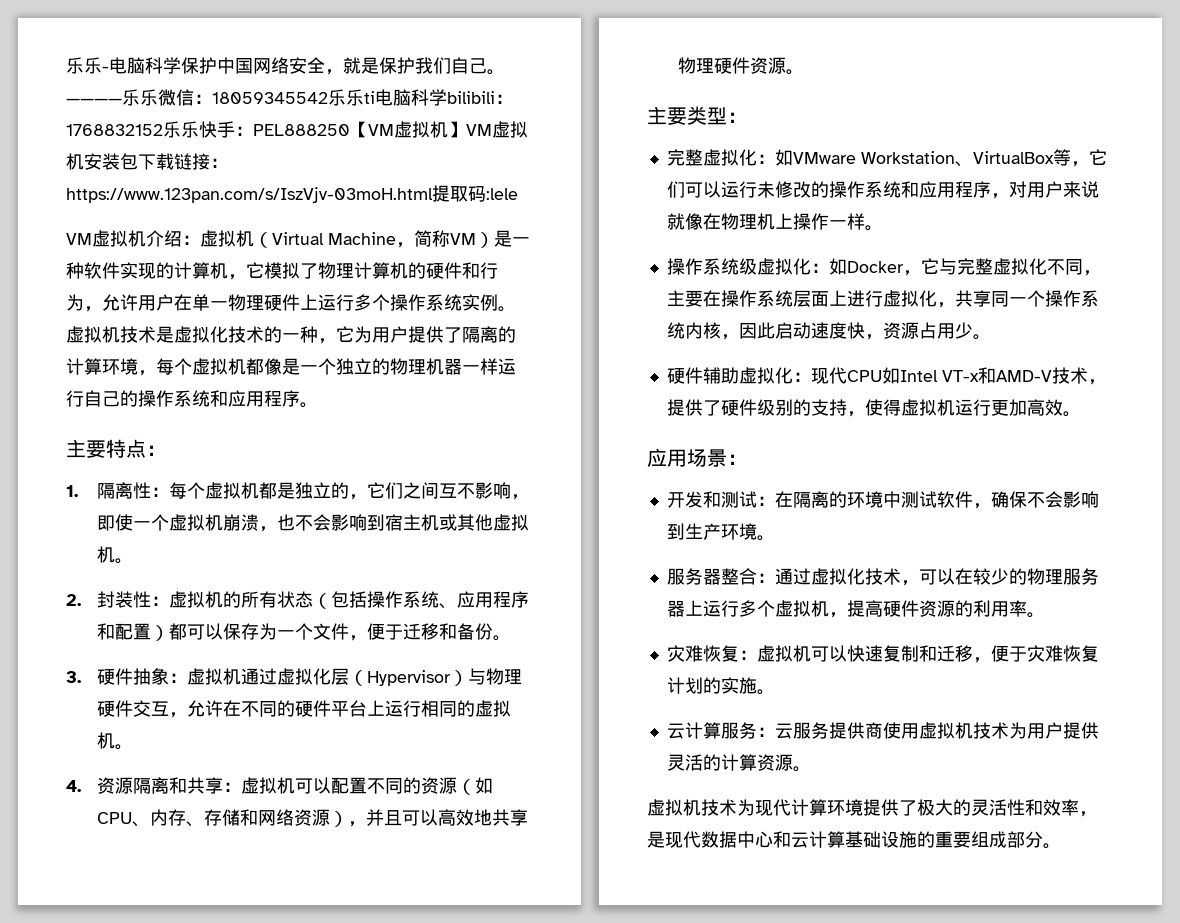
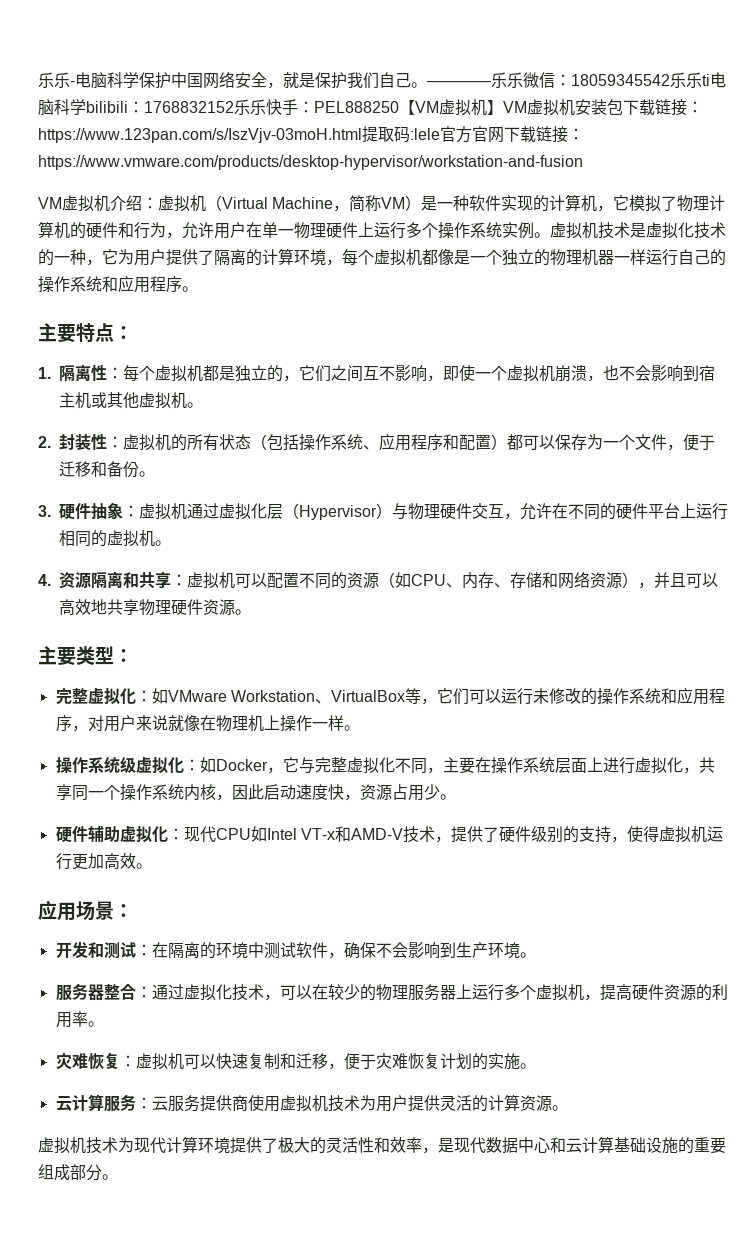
(518, 194) none -> [440,126,584,143] [38,155,583,170] 官方官网下载链接：https://www.vmware.com/products/desktop-hypervisor/workstation-and-fusion

